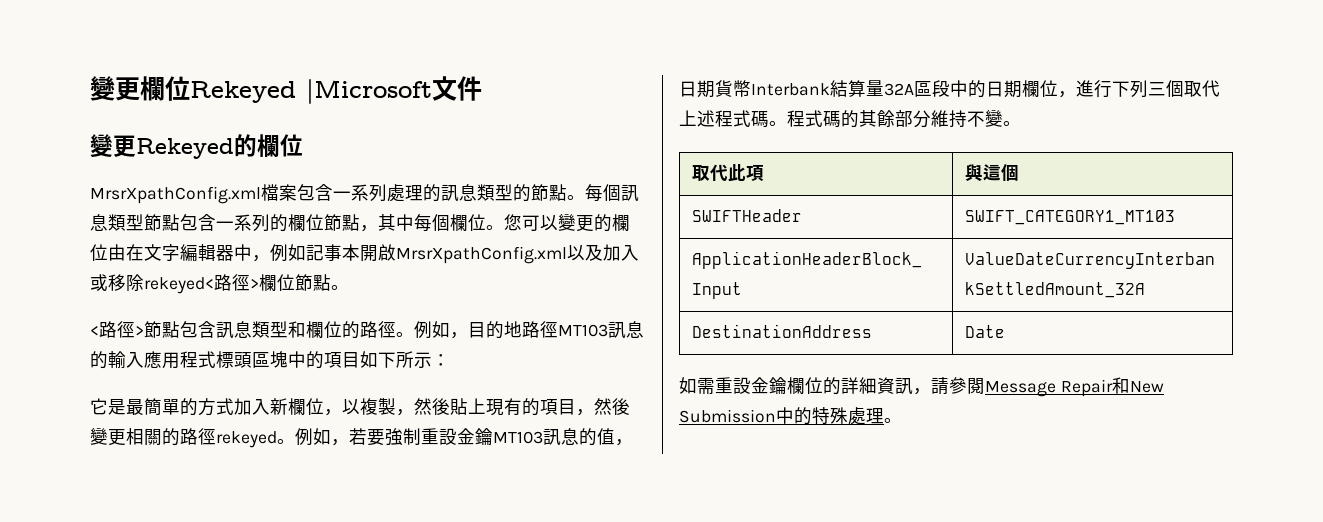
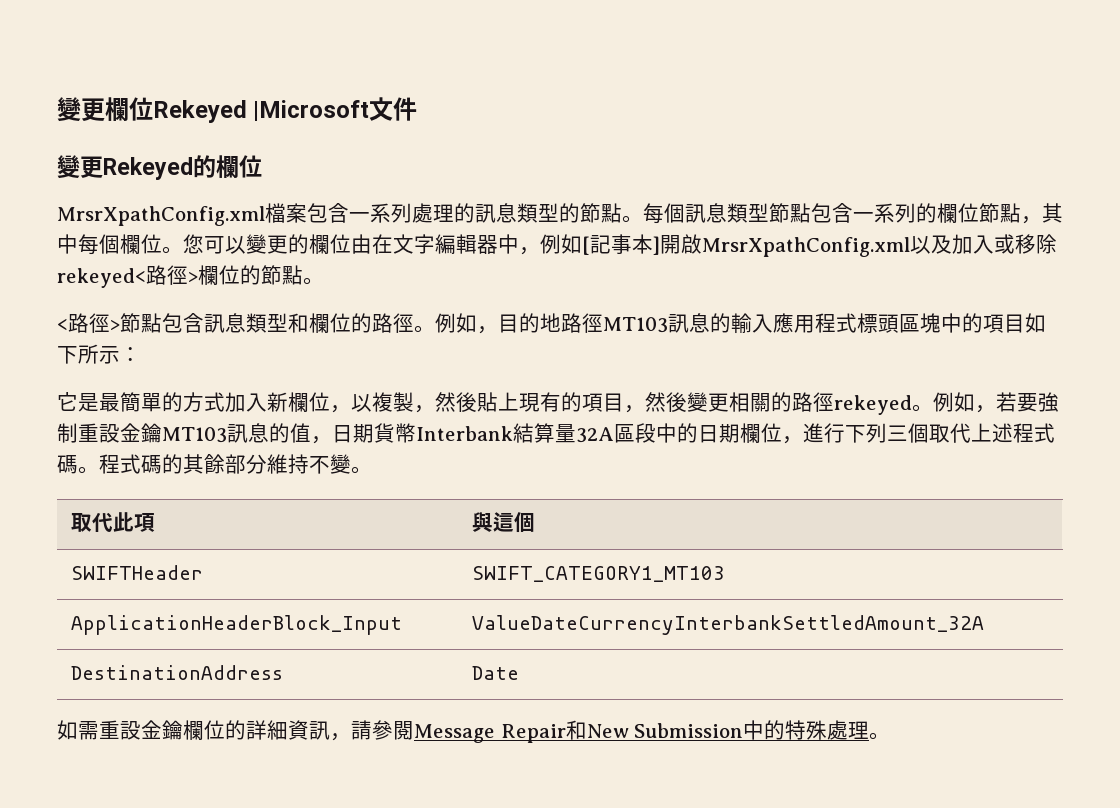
[306,244,360,261] 記事本 -> [582,234,660,255] [記事本]
(295, 282) none -> [240,265,261,285] 的

